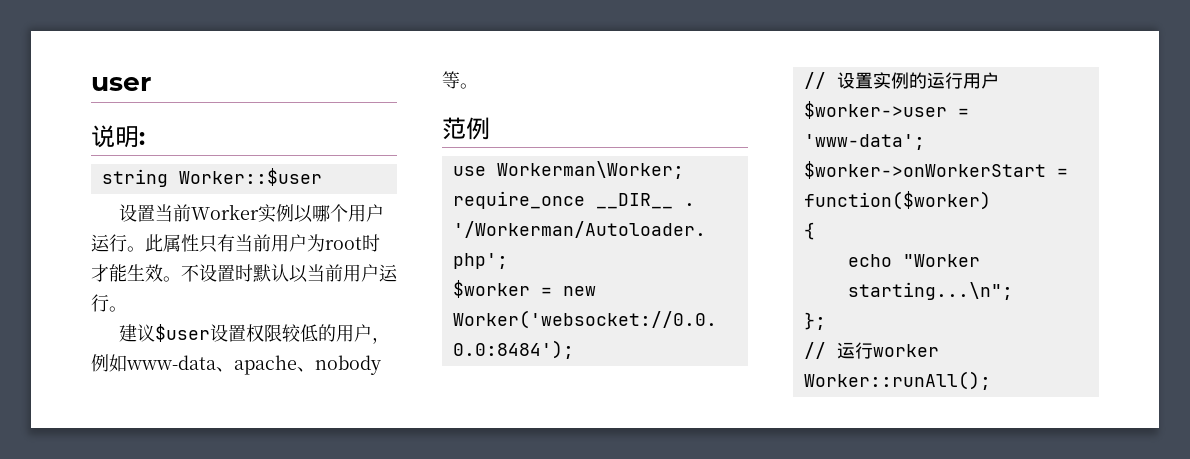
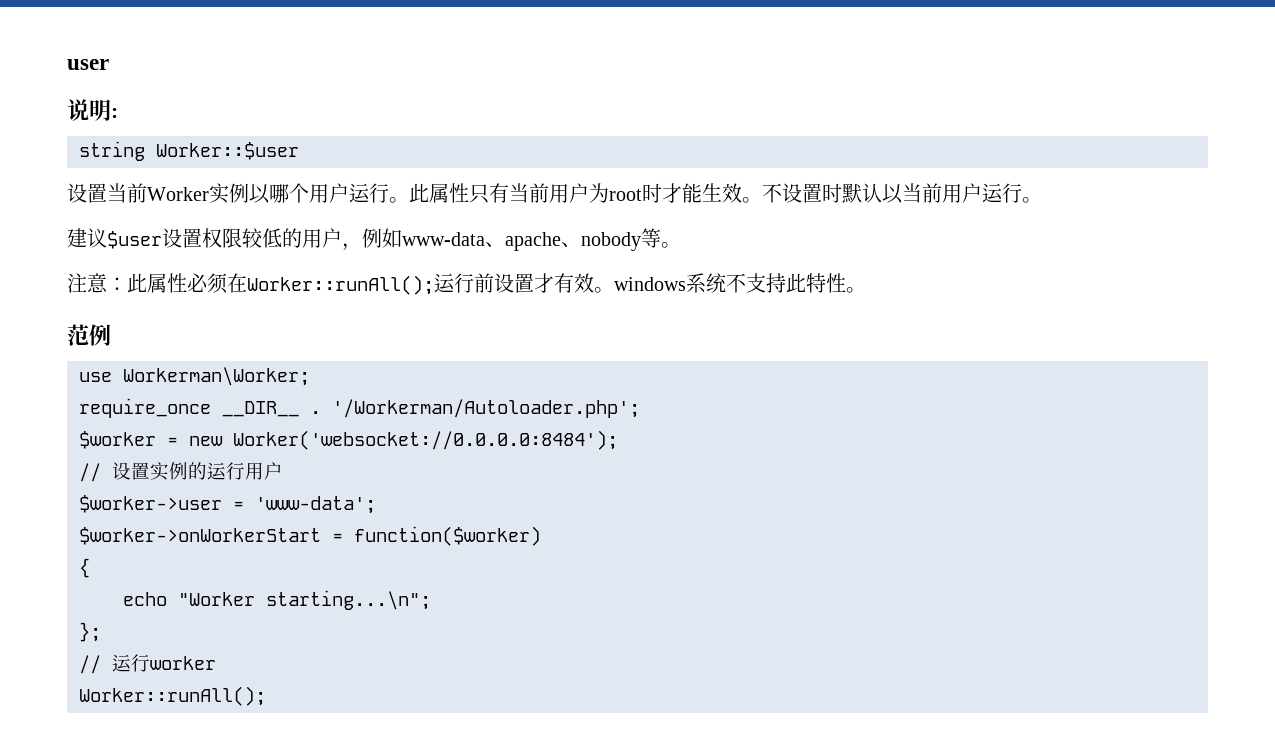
(478, 86) none -> [67,273,866,295] // 注意：此属性必须在Worker::runAll();运行前设置才有效。windows系统不支持此特性。

